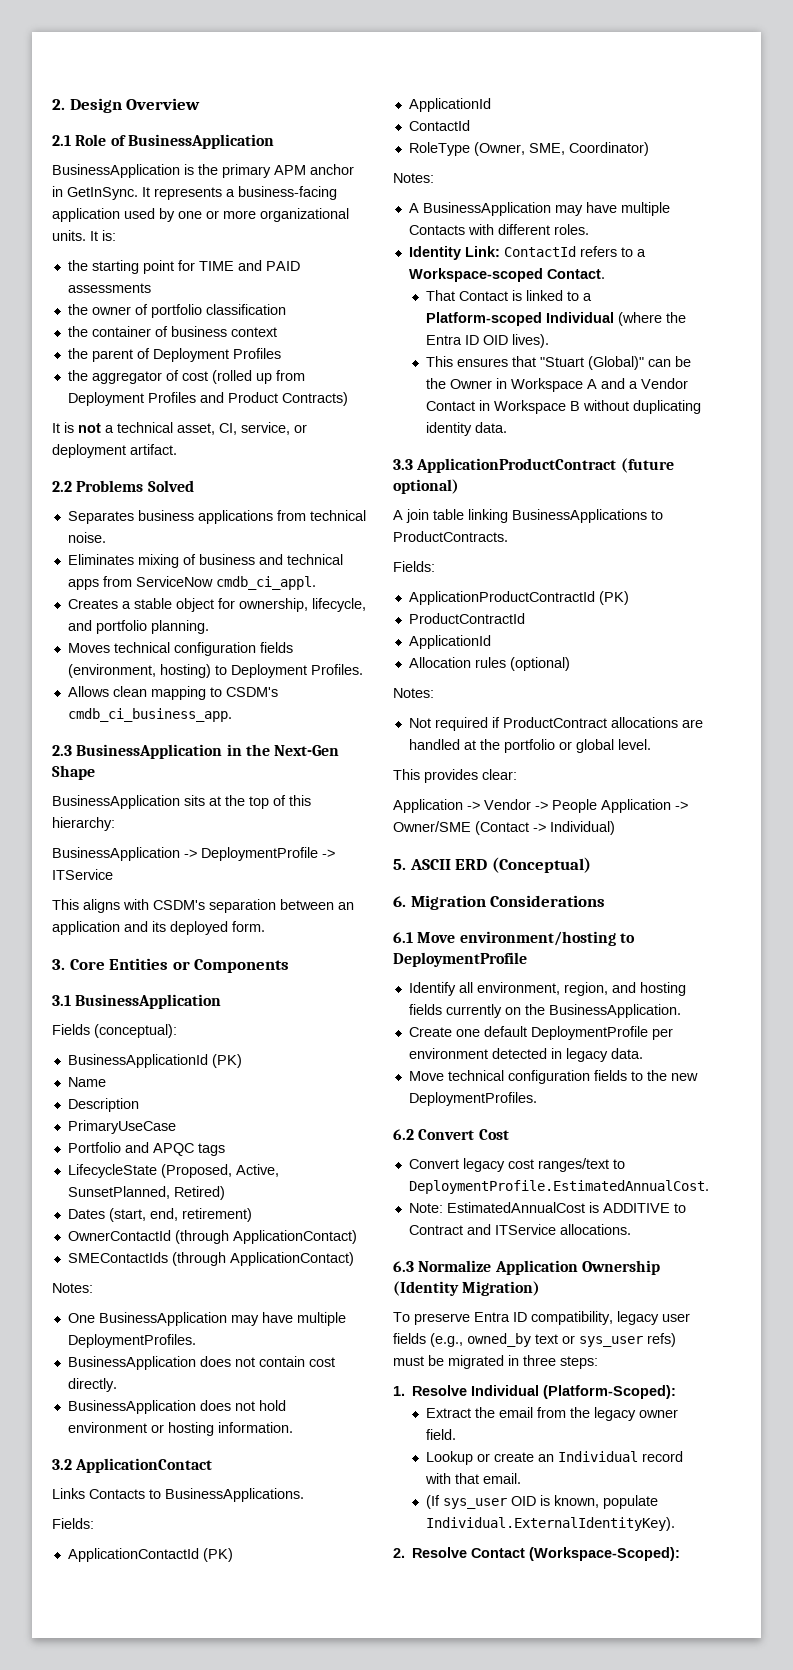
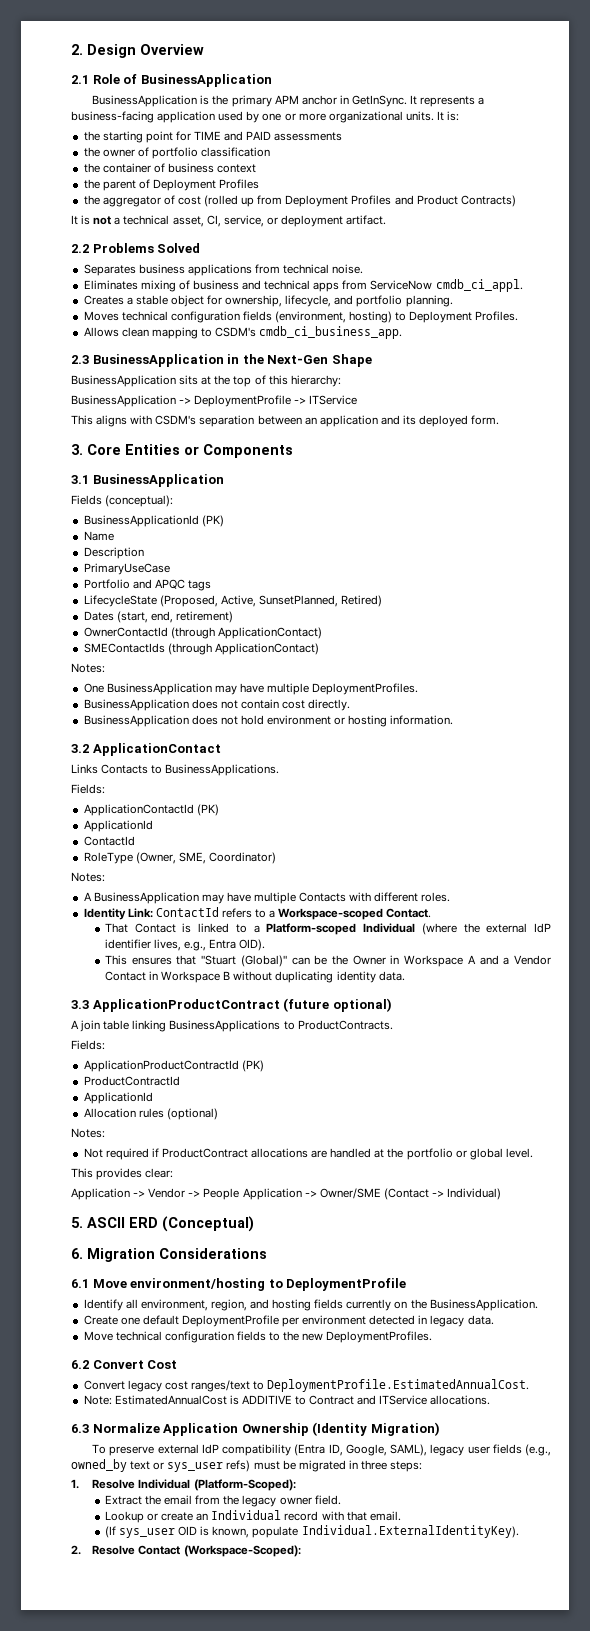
[425,334,549,348] Entra ID OID lives). -> [486,923,551,933] [104,939,266,951] external IdP identifier lives, e.g., Entra OID).
[474,1311,613,1325] Entra ID compatibility, -> [157,1444,428,1456] external IdP compatibility (Entra ID, Google, SAML),

